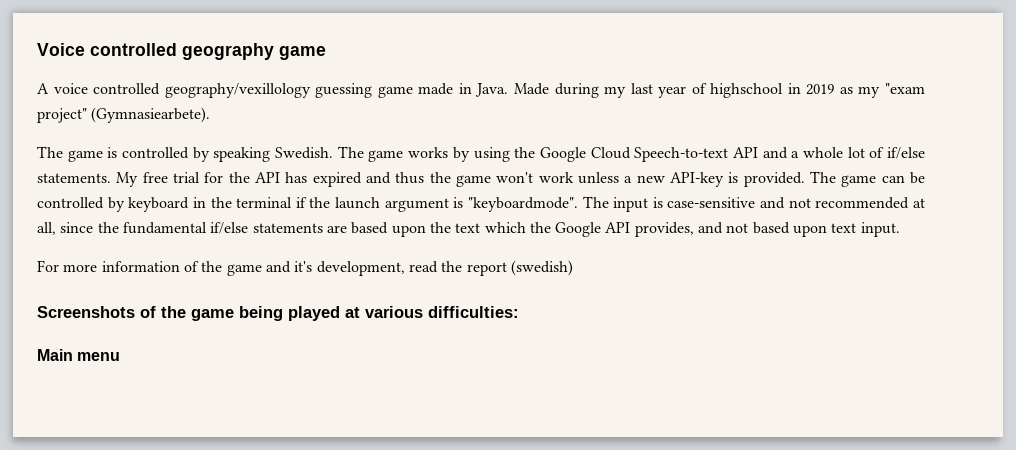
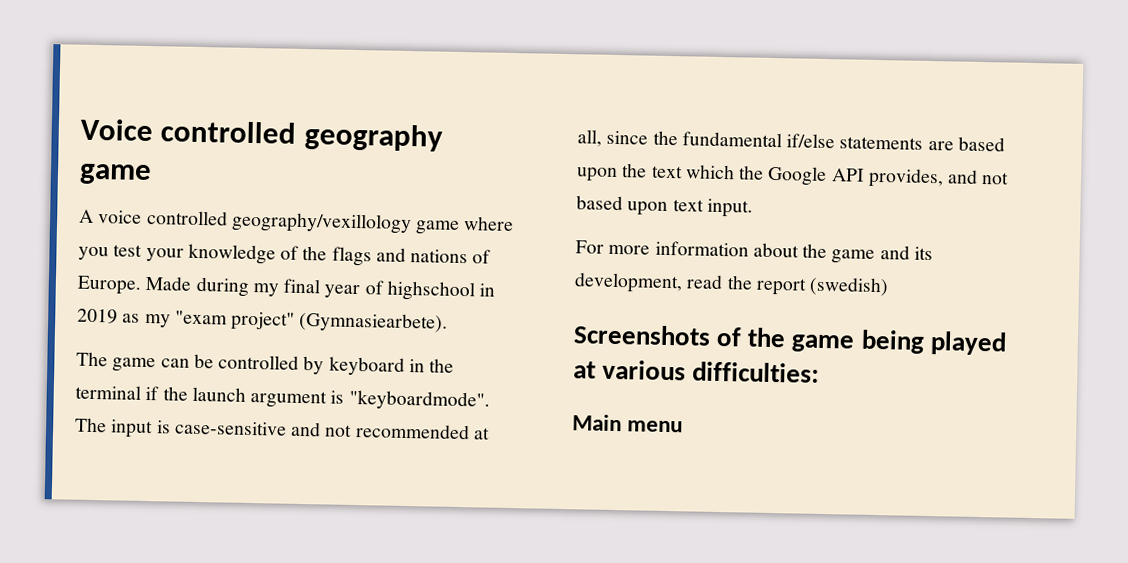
[315,83,509,98] guessing game made in Java. -> [415,216,515,235] [78,243,492,267] [77,275,142,295] game where you test your knowledge of the flags and nations of Europe.
[630,83,653,94] last -> [283,278,321,294] final
[107,146,925,162] [37,171,877,187] is controlled by speaking Swedish. The game works by using the Google Cloud Speech-to-text API and a whole lot of if/else statements. My free trial for the API has expired and thus the game won't work unless a new API-key is provided. The game -> (157, 365) none
[183,261,199,272] of -> [752,242,799,258] about
[294,261,313,272] it's -> [913,246,933,261] its

